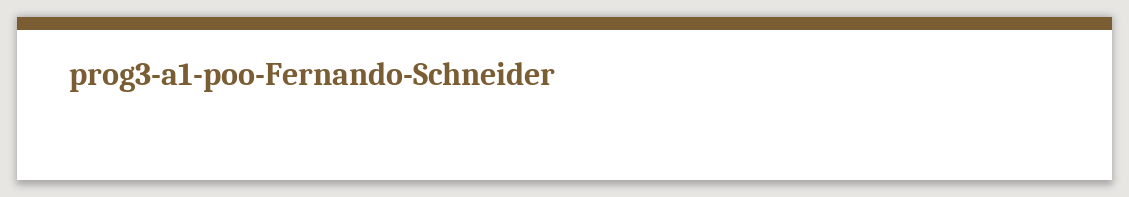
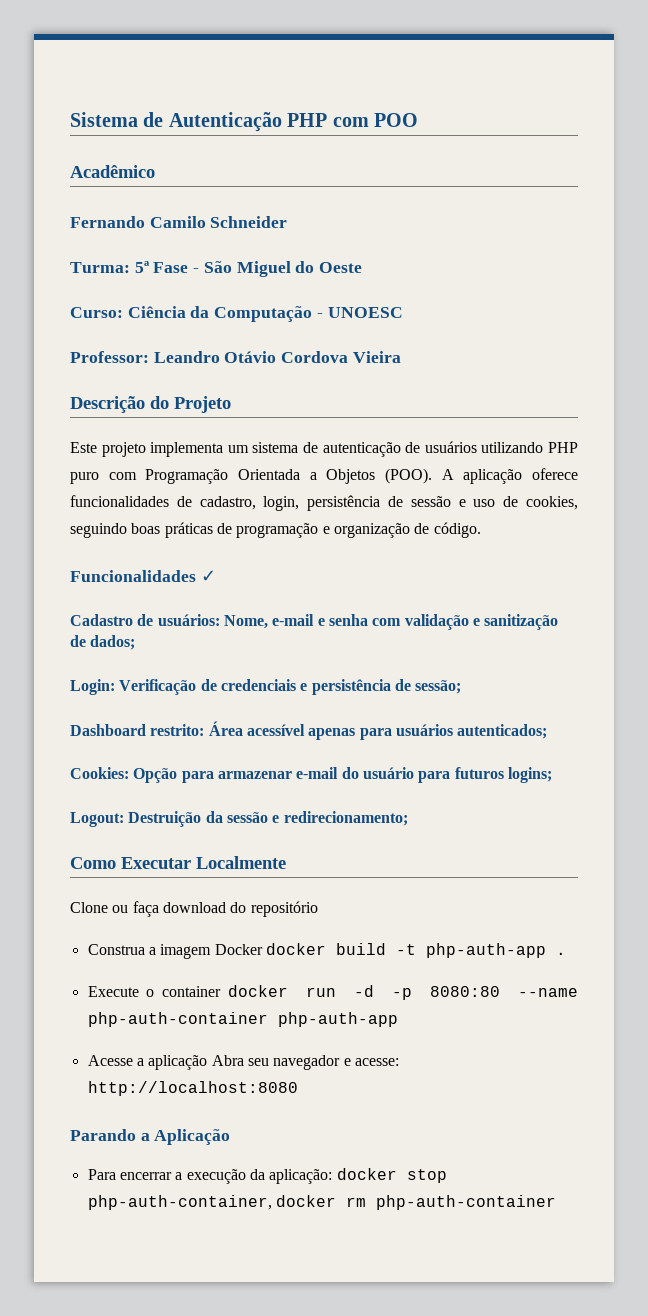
[69,62,555,92] prog3-a1-poo-Fernando-Schneider -> [70,112,418,132] [70,165,155,178] [70,216,288,228] [70,261,363,277] [70,306,403,322] [70,351,401,363] [70,396,231,413] [70,441,578,457] [70,468,578,484] [70,495,579,511] [70,522,481,538] [70,570,216,582] [70,614,559,630] [70,635,136,650] [70,679,462,695] [70,721,548,740] [70,767,552,783] [70,811,408,827] [70,856,286,869] [70,901,318,917] [87,943,566,959] [87,985,578,1000] [87,1012,398,1027] [87,1055,399,1070] [87,1081,298,1096] [70,1129,231,1145] [87,1168,447,1184] [87,1195,556,1210] Sistema de Autenticação PHP com POO // Acadêmico // Fernando Camilo Schneider // Turma: 5ª Fase - São Miguel do Oeste // Curso: Ciência da Computação - UNOESC // Professor: Leandro Otávio Cordova Vieira // Descrição do Projeto // Este projeto implementa um sistema de autenticação de usuários utilizando PHP puro com Programação Orientada a Objetos (POO). A aplicação oferece funcionalidades de cadastro, login, persistência de sessão e uso de cookies, seguindo boas práticas de programação e organização de código. // Funcionalidades ✓ // Cadastro de usuários: Nome, e-mail e senha com validação e sanitização de dados; // Login: Verificação de credenciais e persistência de sessão; // Dashboard restrito: Área acessível apenas para usuários autenticados; // Cookies: Opção para armazenar e-mail do usuário para futuros logins; // Logout: Destruição da sessão e redirecionamento; // Como Executar Localmente // Clone ou faça download do repositório // Construa a imagem Docker docker build -t php-auth-app . // Execute o container docker run -d -p 8080:80 --name php-auth-container php-auth-app // Acesse a aplicação Abra seu navegador e acesse: http://localhost:8080 // Parando a Aplicação // Para encerrar a execução da aplicação: docker stop php-auth-container, docker rm php-auth-container

